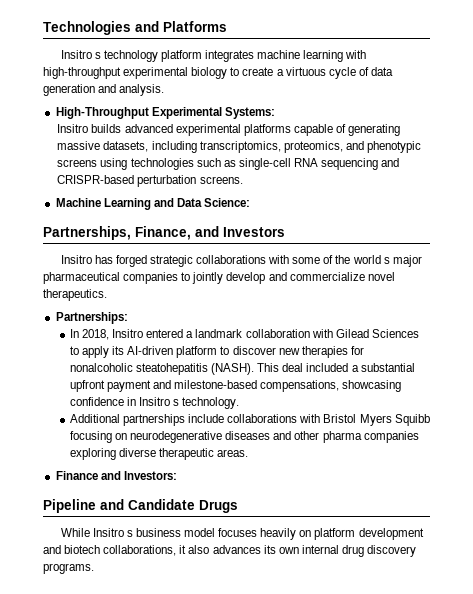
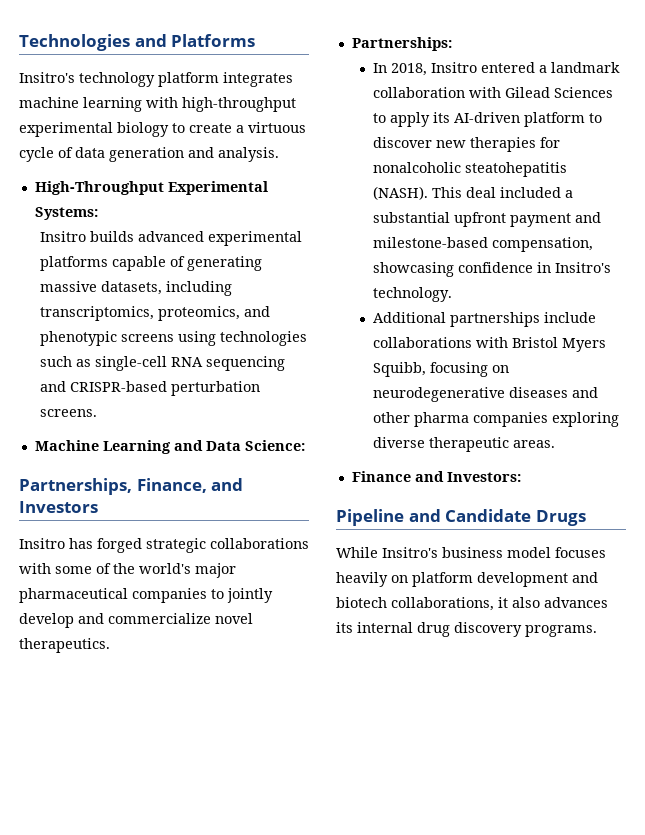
[60,50,101,59] Insitro s -> [19,72,75,83] Insitro's
[352,255,390,264] world s -> [139,563,191,574] world's
[260,380,340,392] compensations, -> [492,237,594,252] compensation,
[139,397,180,406] Insitro s -> [555,262,612,273] Insitro's
[394,414,430,426] Squibb -> [373,362,427,377] Squibb,
[92,528,133,537] Insitro s -> [382,547,438,558] Insitro's
[278,547,299,554] own -> (353, 627) none

